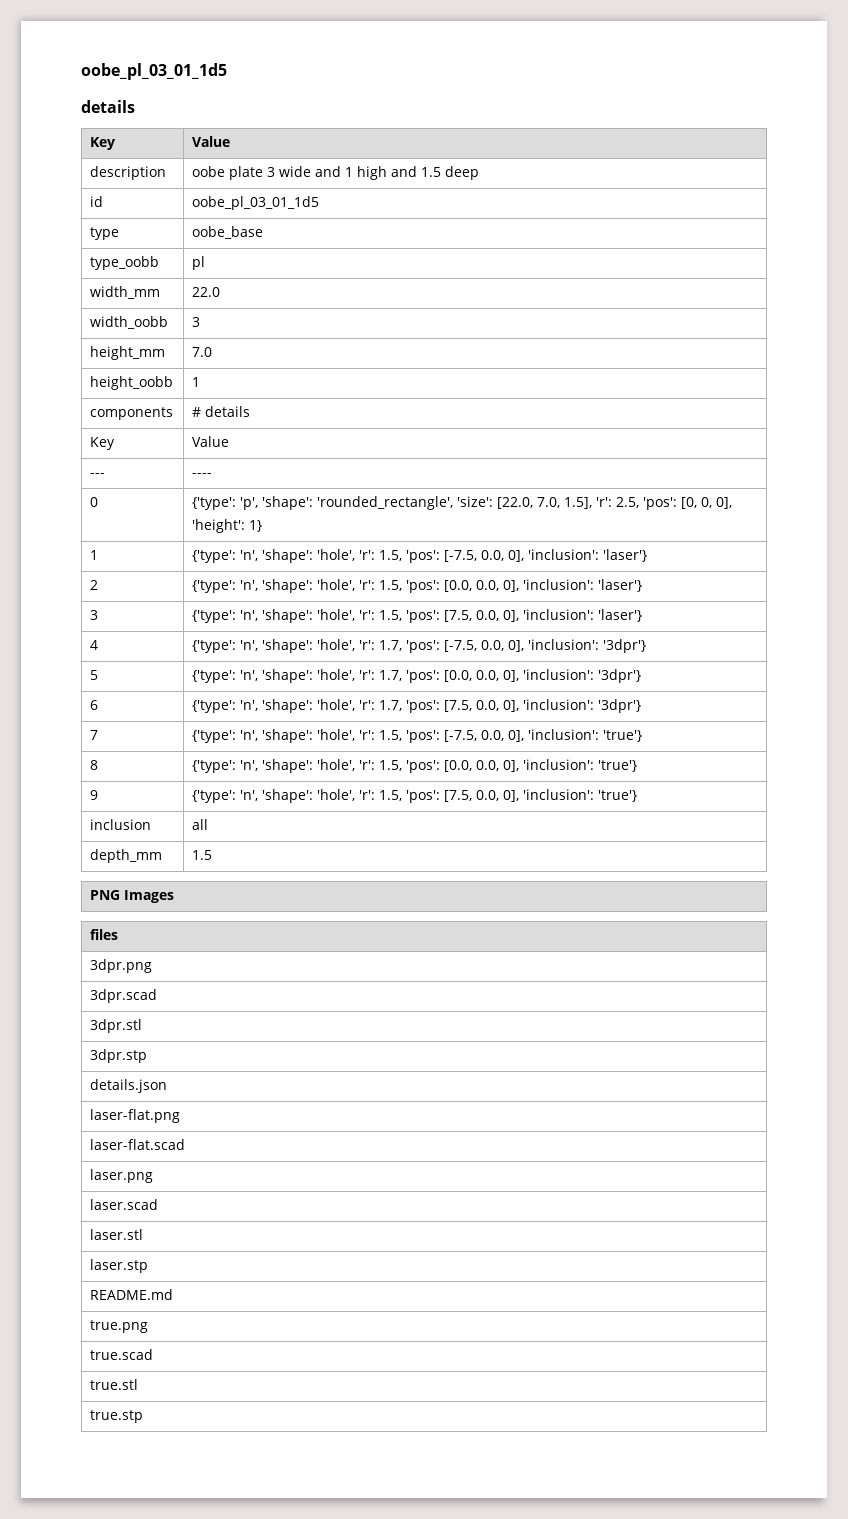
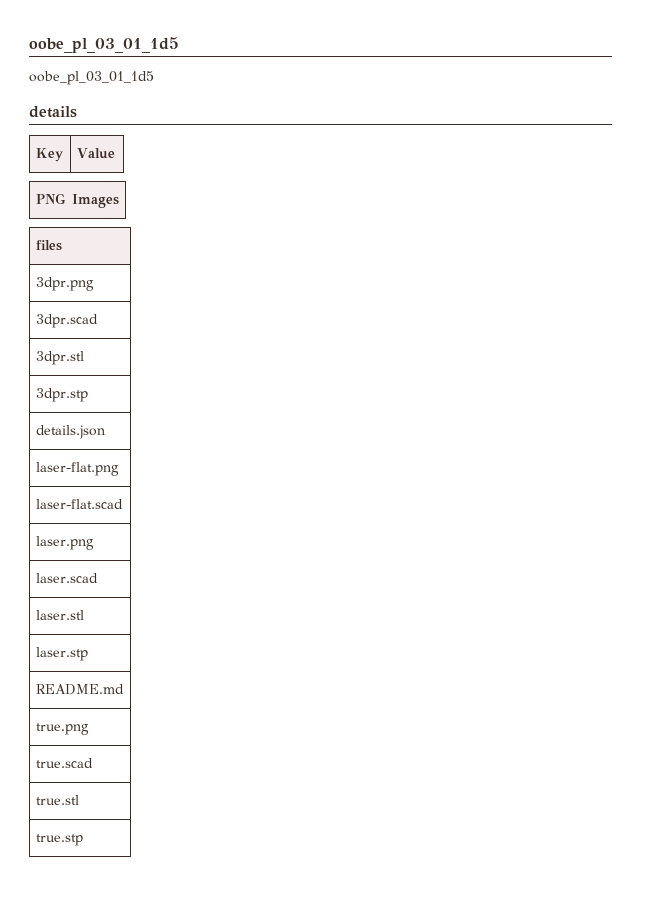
[81,63,227,80] [81,100,135,113] [90,137,116,150] [192,136,231,147] [90,166,167,180] [192,166,480,180] [90,196,104,207] [192,196,320,210] [90,227,120,240] [192,226,264,239] [90,256,160,270] [192,256,206,270] [90,286,161,299] [192,287,221,297] [90,316,169,329] [192,317,201,327] [90,346,166,360] [192,347,213,357] [90,376,174,390] [192,377,201,387] [90,407,174,420] [192,406,251,417] [90,437,116,450] [192,436,230,447] [90,473,106,477] [192,473,213,477] [90,497,99,507] [192,496,733,510] [192,519,263,533] [90,550,99,560] [192,549,648,563] [90,580,99,590] [192,579,643,593] [90,610,99,620] [192,609,643,623] [90,640,99,650] [192,639,647,653] [90,670,99,680] [192,669,642,683] [90,700,99,710] [192,699,642,713] [90,730,99,740] [192,729,643,743] [90,760,99,770] [192,759,638,773] [90,790,99,800] [192,789,638,803] [90,819,152,830] [192,819,209,830] [90,849,163,863] [192,850,213,860] oobe_pl_03_01_1d5 // details // Key | Value // description | oobe plate 3 wide and 1 high and 1.5 deep // id | oobe_pl_03_01_1d5 // type | oobe_base // type_oobb | pl // width_mm | 22.0 // width_oobb | 3 // height_mm | 7.0 // height_oobb | 1 // components | # details // Key | Value // --- | ---- // 0 | {'type': 'p', 'shape': 'rounded_rectangle', 'size': [22.0, 7.0, 1.5], 'r': 2.5, 'pos': [0, 0, 0], 'height': 1} // 1 | {'type': 'n', 'shape': 'hole', 'r': 1.5, 'pos': [-7.5, 0.0, 0], 'inclusion': 'laser'} // 2 | {'type': 'n', 'shape': 'hole', 'r': 1.5, 'pos': [0.0, 0.0, 0], 'inclusion': 'laser'} // 3 | {'type': 'n', 'shape': 'hole', 'r': 1.5, 'pos': [7.5, 0.0, 0], 'inclusion': 'laser'} // 4 | {'type': 'n', 'shape': 'hole', 'r': 1.7, 'pos': [-7.5, 0.0, 0], 'inclusion': '3dpr'} // 5 | {'type': 'n', 'shape': 'hole', 'r': 1.7, 'pos': [0.0, 0.0, 0], 'inclusion': '3dpr'} // 6 | {'type': 'n', 'shape': 'hole', 'r': 1.7, 'pos': [7.5, 0.0, 0], 'inclusion': '3dpr'} // 7 | {'type': 'n', 'shape': 'hole', 'r': 1.5, 'pos': [-7.5, 0.0, 0], 'inclusion': 'true'} // 8 | {'type': 'n', 'shape': 'hole', 'r': 1.5, 'pos': [0.0, 0.0, 0], 'inclusion': 'true'} // 9 | {'type': 'n', 'shape': 'hole', 'r': 1.5, 'pos': [7.5, 0.0, 0], 'inclusion': 'true'} // inclusion | all // depth_mm | 1.5 -> [29,37,179,53] [29,71,154,85] [29,106,77,118] [35,148,63,162] [76,148,115,159] oobe_pl_03_01_1d5 // oobe_pl_03_01_1d5 // details // Key | Value

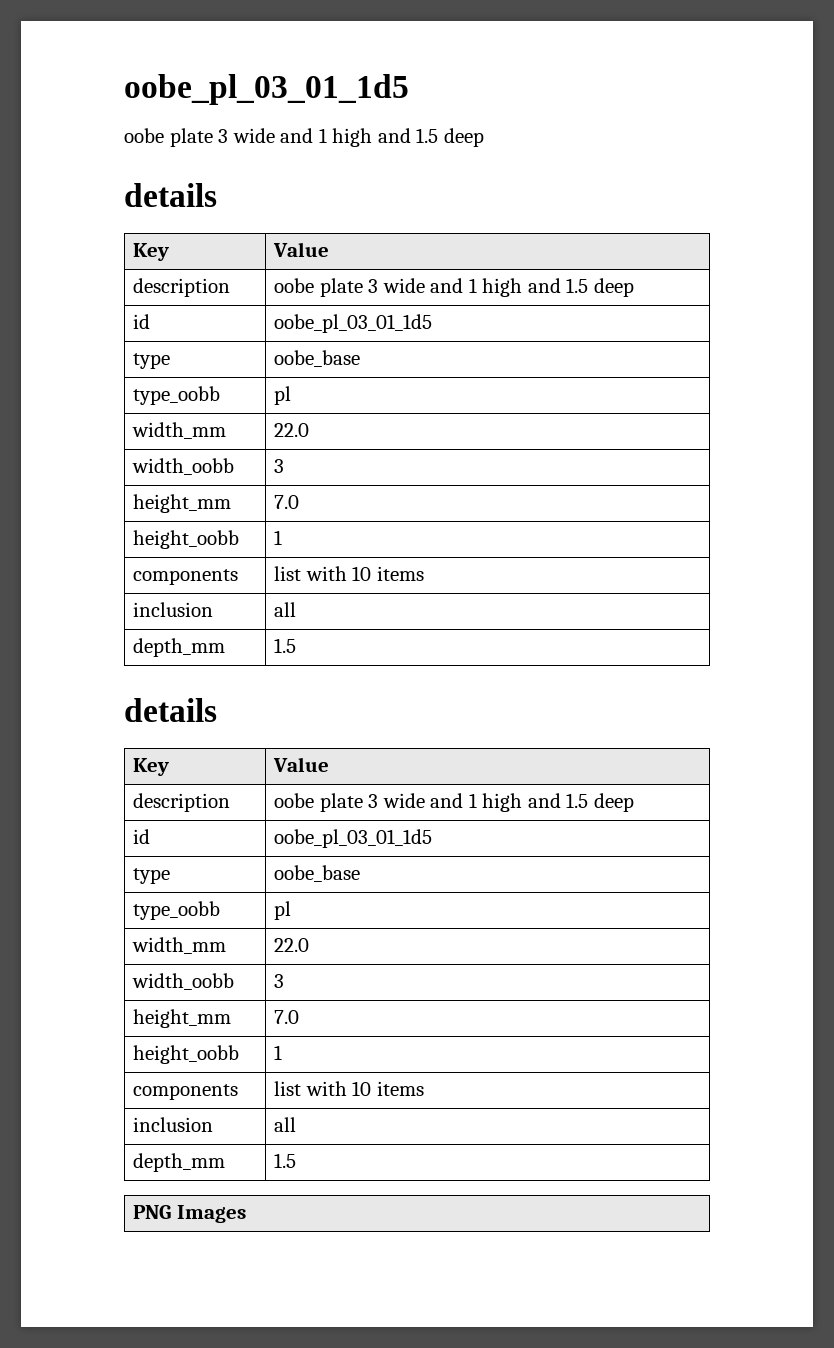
[29,37,179,53] [29,71,154,85] [29,106,77,118] [35,148,63,162] [76,148,115,159] [35,193,119,208] [35,240,62,251] [35,277,94,291] [35,314,98,328] [35,351,84,365] [35,388,88,402] [35,425,105,439] [35,462,119,476] [35,499,123,509] [35,536,94,550] [35,573,98,583] [35,610,84,620] [35,647,88,661] [35,684,124,695] [35,723,89,735] [35,758,93,768] [35,795,79,805] [35,834,83,846] oobe_pl_03_01_1d5 // oobe_pl_03_01_1d5 // details // Key | Value // PNG Images // files // 3dpr.png // 3dpr.scad // 3dpr.stl // 3dpr.stp // details.json // laser-flat.png // laser-flat.scad // laser.png // laser.scad // laser.stl // laser.stp // README.md // true.png // true.scad // true.stl // true.stp -> [124,74,409,105] [124,128,484,147] [124,183,217,207] [133,243,170,261] [273,242,330,257] [133,278,231,297] [274,278,635,297] [133,314,151,329] [274,314,433,333] [133,353,171,369] [274,350,361,367] [133,386,221,405] [274,386,292,405] [132,422,227,439] [274,423,310,437] [132,458,235,475] [274,459,285,473] [133,494,232,513] [274,495,300,509] [133,530,240,549] [274,530,283,545] [133,569,239,585] [274,566,424,581] [133,602,214,617] [274,602,297,617] [133,638,226,657] [274,638,297,653] [124,698,217,722] [133,758,170,776] [273,757,330,772] [133,793,231,812] [274,793,635,812] [133,829,151,844] [274,829,433,848] [133,868,171,884] [274,865,361,882] [133,901,221,920] [274,901,292,920] [132,937,227,954] [274,938,310,952] [132,973,235,990] [274,974,285,988] [133,1009,232,1028] [274,1010,300,1024] [133,1045,240,1064] [274,1045,283,1060] [133,1084,239,1100] [274,1081,424,1096] [133,1117,214,1132] [274,1117,297,1132] [133,1153,226,1172] [274,1153,297,1168] [133,1205,246,1223] oobe_pl_03_01_1d5 // oobe plate 3 wide and 1 high and 1.5 deep // details // Key | Value // description | oobe plate 3 wide and 1 high and 1.5 deep // id | oobe_pl_03_01_1d5 // type | oobe_base // type_oobb | pl // width_mm | 22.0 // width_oobb | 3 // height_mm | 7.0 // height_oobb | 1 // components | list with 10 items // inclusion | all // depth_mm | 1.5 // details // Key | Value // description | oobe plate 3 wide and 1 high and 1.5 deep // id | oobe_pl_03_01_1d5 // type | oobe_base // type_oobb | pl // width_mm | 22.0 // width_oobb | 3 // height_mm | 7.0 // height_oobb | 1 // components | list with 10 items // inclusion | all // depth_mm | 1.5 // PNG Images

